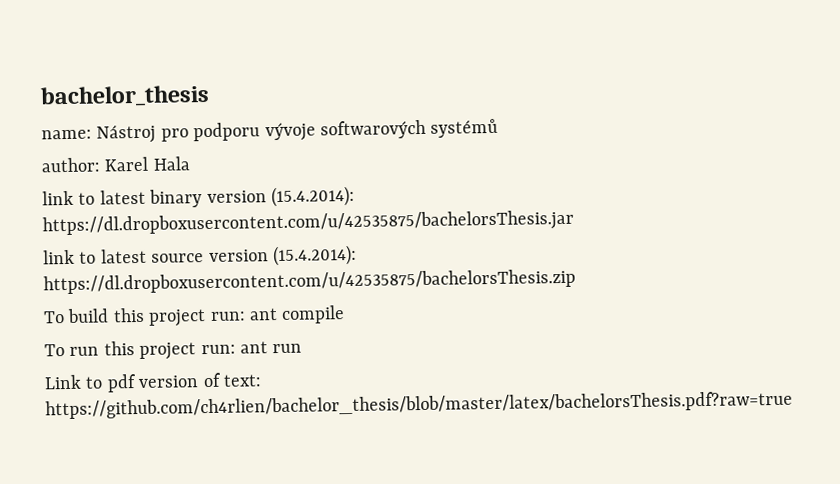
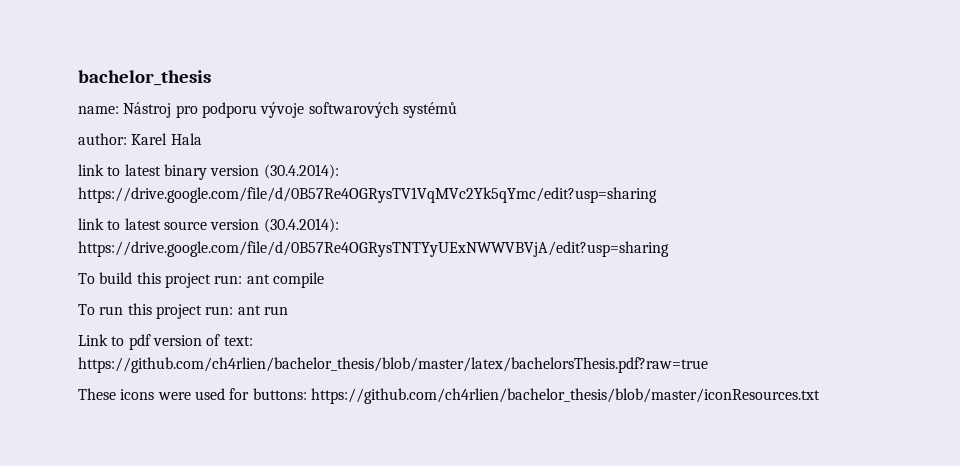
[271,185,355,208] [42,209,574,237] (15.4.2014): https://dl.dropboxusercontent.com/u/42535875/bachelorsThesis.jar -> [263,164,339,179] [78,187,657,203] (30.4.2014): https://drive.google.com/file/d/0B57Re4OGRysTV1VqMVc2Yk5qYmc/edit?usp=sharing
[273,244,357,267] [43,268,576,295] (15.4.2014): https://dl.dropboxusercontent.com/u/42535875/bachelorsThesis.zip -> [263,218,339,233] [78,241,669,257] (30.4.2014): https://drive.google.com/file/d/0B57Re4OGRysTNTYyUExNWWVBVjA/edit?usp=sharing
(793, 405) none -> [78,388,820,404] // These icons were used for buttons: https://github.com/ch4rlien/bachelor_thesis/blob/master/iconResources.txt

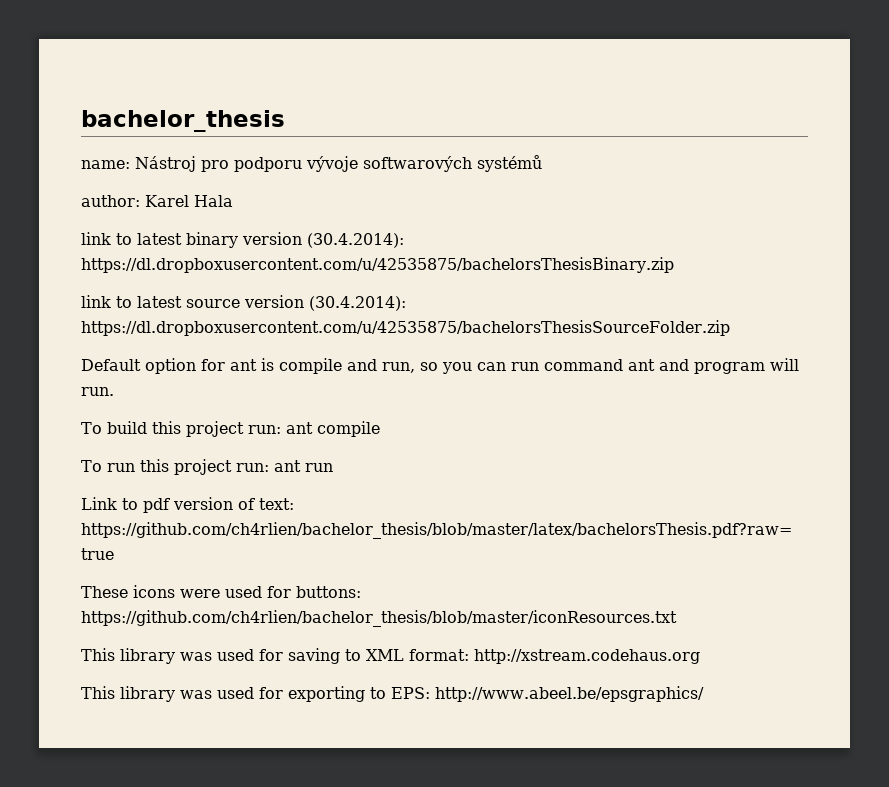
[78,187,657,203] https://drive.google.com/file/d/0B57Re4OGRysTV1VqMVc2Yk5qYmc/edit?usp=sharing -> [81,257,674,273] https://dl.dropboxusercontent.com/u/42535875/bachelorsThesisBinary.zip
[78,241,669,257] https://drive.google.com/file/d/0B57Re4OGRysTNTYyUExNWWVBVjA/edit?usp=sharing -> [81,320,730,336] [81,358,799,374] [81,387,114,396] https://dl.dropboxusercontent.com/u/42535875/bachelorsThesisSourceFolder.zip // Default option for ant is compile and run, so you can run command ant and program will run.
(820, 396) none -> [81,648,700,664] [81,686,704,702] // This library was used for saving to XML format: http://xstream.codehaus.org // This library was used for exporting to EPS: http://www.abeel.be/epsgraphics/

